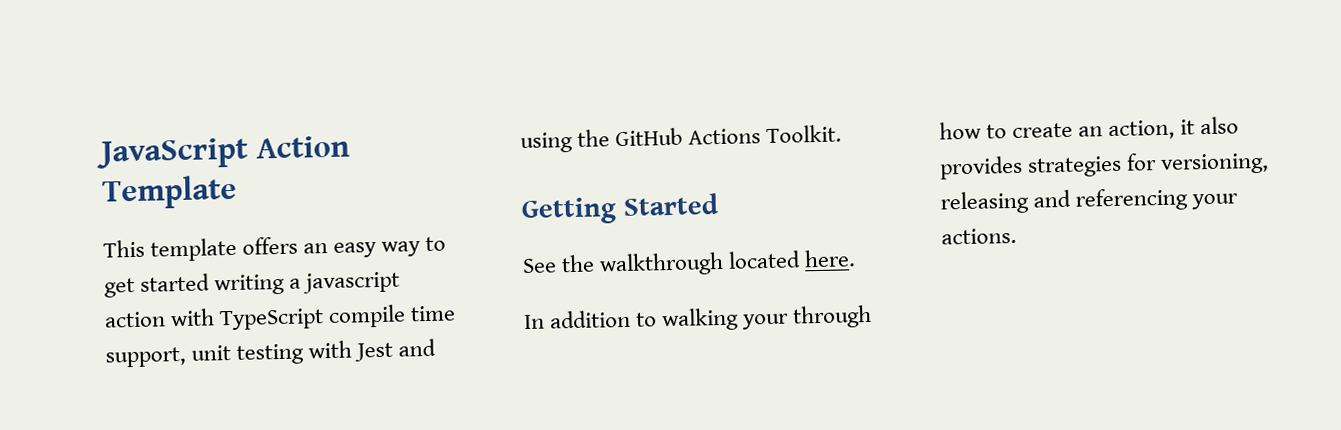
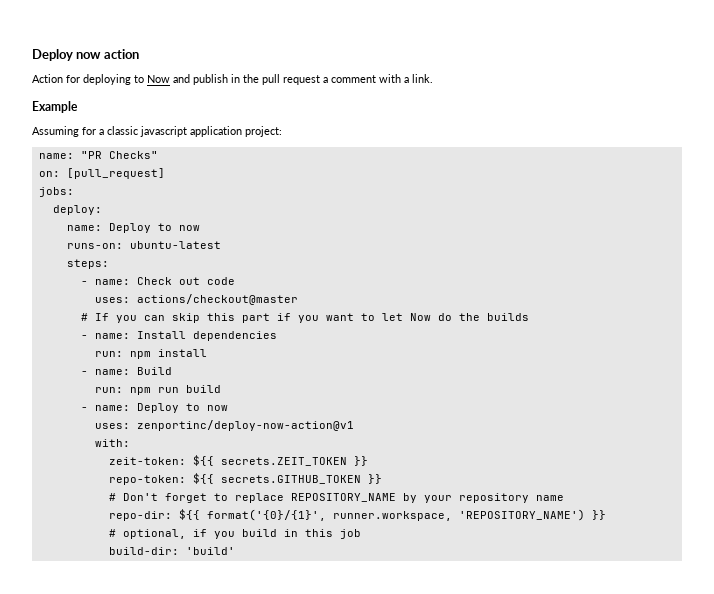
[96,135,350,170] [102,174,237,210] [103,236,447,262] [104,271,401,298] [104,304,457,331] [105,338,437,368] [520,124,843,154] [521,193,719,226] [522,249,857,277] [524,304,873,332] [939,116,1240,141] [939,152,1270,180] [940,187,1239,215] [941,227,1017,245] JavaScript Action Template // This template offers an easy way to get started writing a javascript action with TypeScript compile time support, unit testing with Jest and using the GitHub Actions Toolkit. // Getting Started // See the walkthrough located here. // In addition to walking your through how to create an action, it also provides strategies for versioning, releasing and referencing your actions. -> [32,49,139,61] [32,74,433,85] [32,101,78,113] [32,126,282,137] [38,151,158,159] [38,168,165,179] [38,187,74,197] [52,205,102,215] [66,223,200,233] [66,241,221,249] [66,259,109,269] [80,277,235,285] [94,294,298,305] [80,313,529,323] [80,331,277,341] [94,349,207,359] [80,367,172,375] [94,385,221,395] [80,403,228,413] [94,420,354,431] [94,439,130,447] [108,455,368,466] [108,473,382,485] [108,493,564,503] [108,509,606,521] [108,529,361,539] [108,547,235,555] Deploy now action // Action for deploying to Now and publish in the pull request a comment with a link. // Example // Assuming for a classic javascript application project: // name: "PR Checks" // on: [pull_request] // jobs: // deploy: // name: Deploy to now // runs-on: ubuntu-latest // steps: // - name: Check out code // uses: actions/checkout@master // # If you can skip this part if you want to let Now do the builds // - name: Install dependencies // run: npm install // - name: Build // run: npm run build // - name: Deploy to now // uses: zenportinc/deploy-now-action@v1 // with: // zeit-token: ${{ secrets.ZEIT_TOKEN }} // repo-token: ${{ secrets.GITHUB_TOKEN }} // # Don't forget to replace REPOSITORY_NAME by your repository name // repo-dir: ${{ format('{0}/{1}', runner.workspace, 'REPOSITORY_NAME') }} // # optional, if you build in this job // build-dir: 'build'

